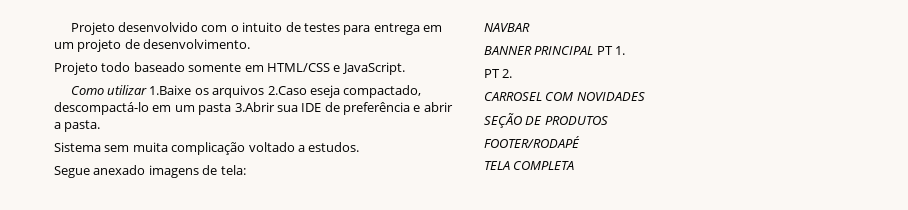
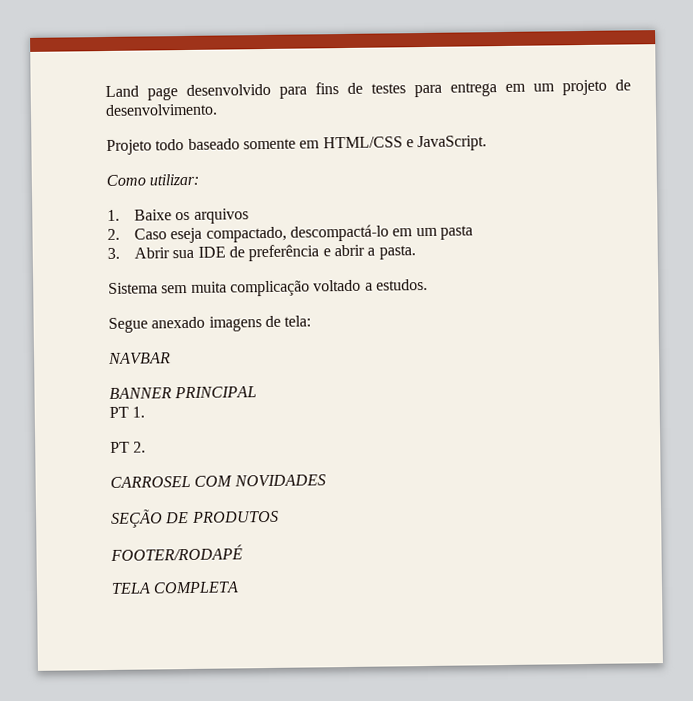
[70,22,283,35] Projeto desenvolvido com o intuito -> [105,82,339,101] Land page desenvolvido para fins
[107,85,192,95] utilizar 1.Baixe -> [149,173,200,186] [107,209,173,221] utilizar: // 1. Baixe
[267,86,307,95] 2.Caso -> [107,228,168,240] // 2. Caso
[234,102,275,112] 3.Abrir -> [107,247,171,259] // 3. Abrir
(594, 50) none -> (258, 392) //

